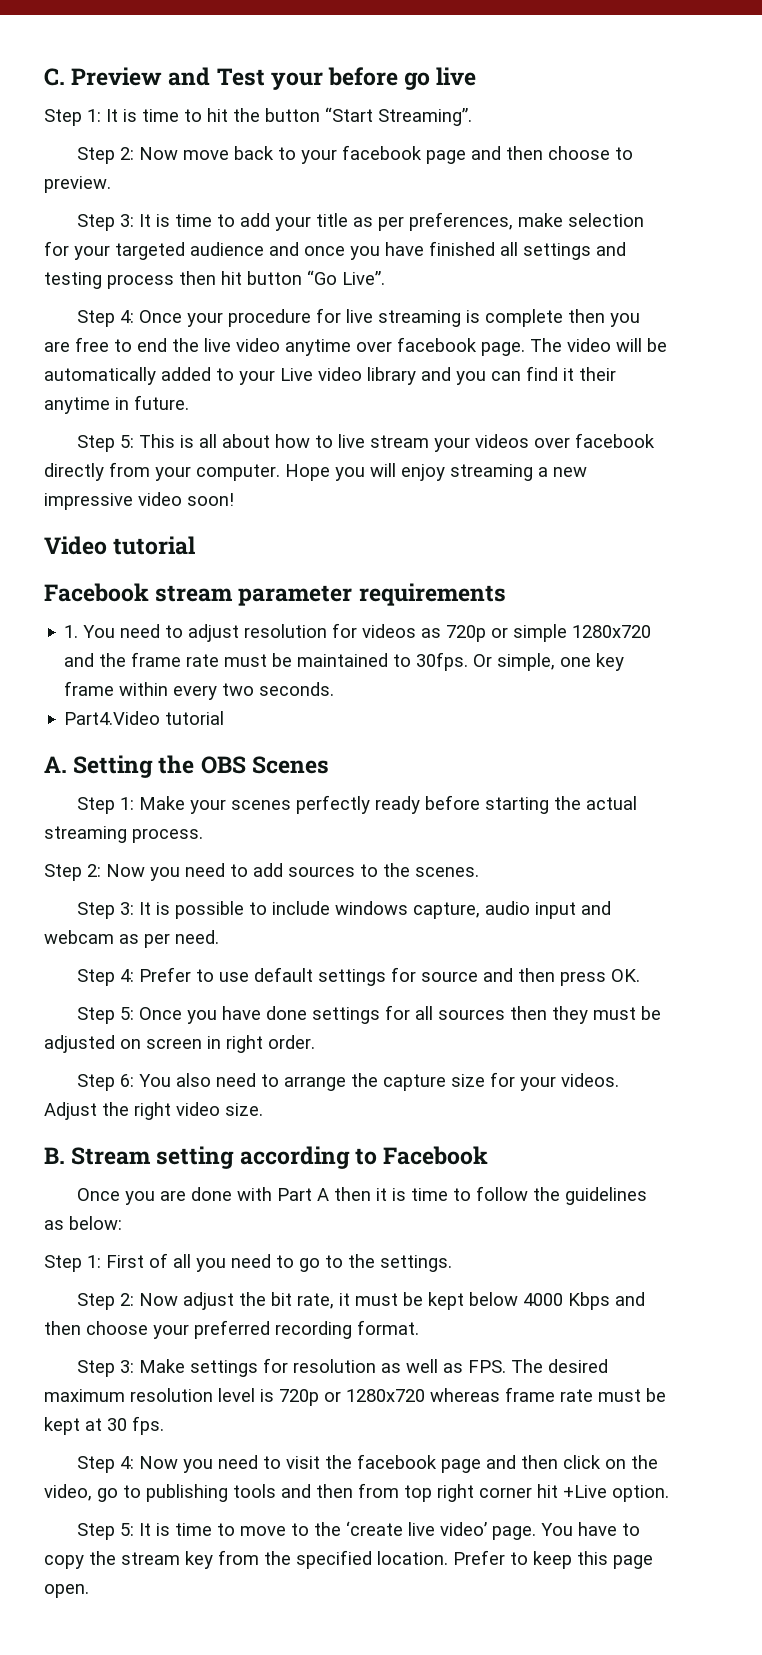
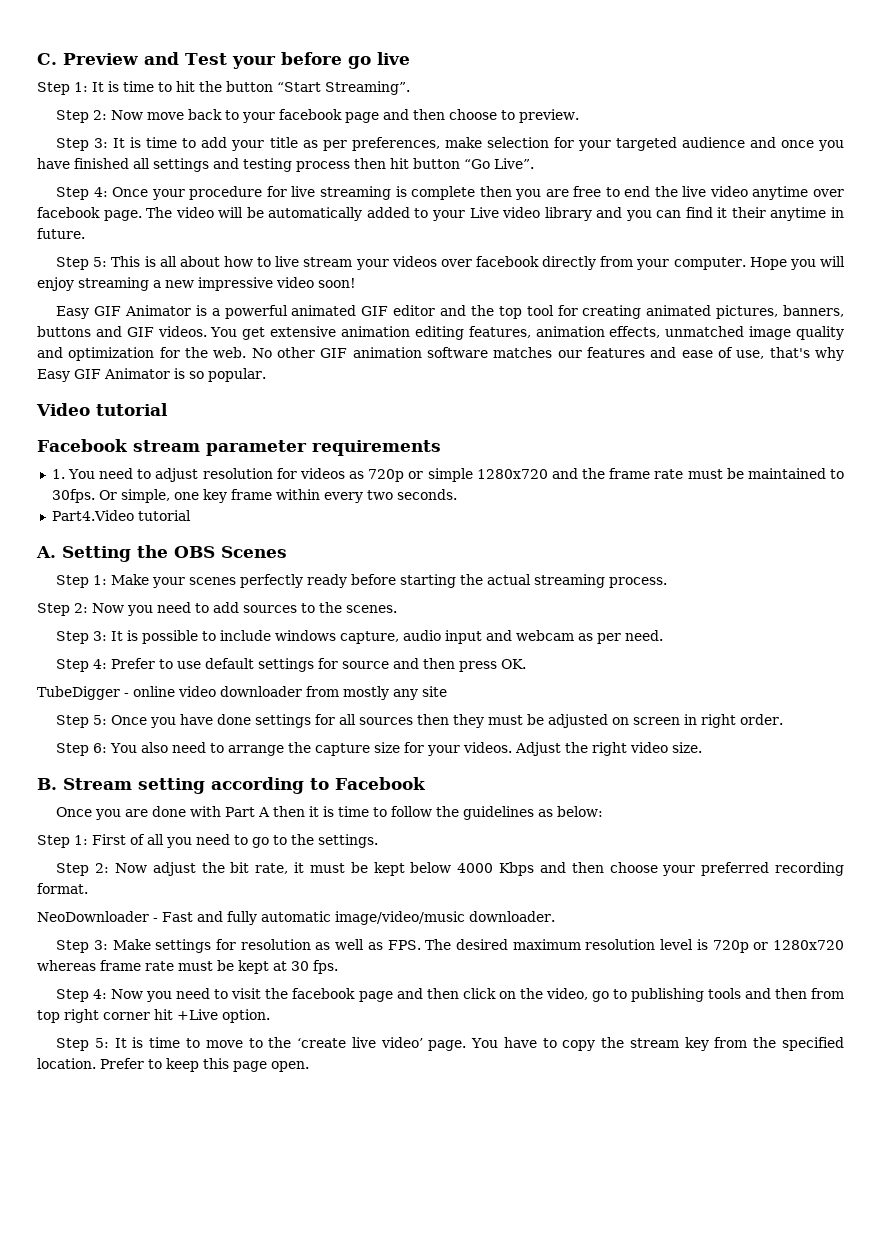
(234, 499) none -> [56,305,844,319] [37,326,845,340] [37,347,845,361] [37,368,266,382] // Easy GIF Animator is a powerful animated GIF editor and the top tool for creating animated pictures, banners, buttons and GIF videos. You get extensive animation editing features, animation effects, unmatched image quality and optimization for the web. No other GIF animation software matches our features and ease of use, that's why Easy GIF Animator is so popular.
(640, 975) none -> [37,686,447,700] // TubeDigger - online video downloader from mostly any site
(419, 1327) none -> [37,911,555,925] // NeoDownloader - Fast and fully automatic image/video/music downloader.

